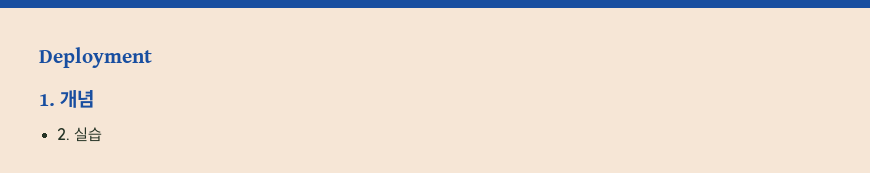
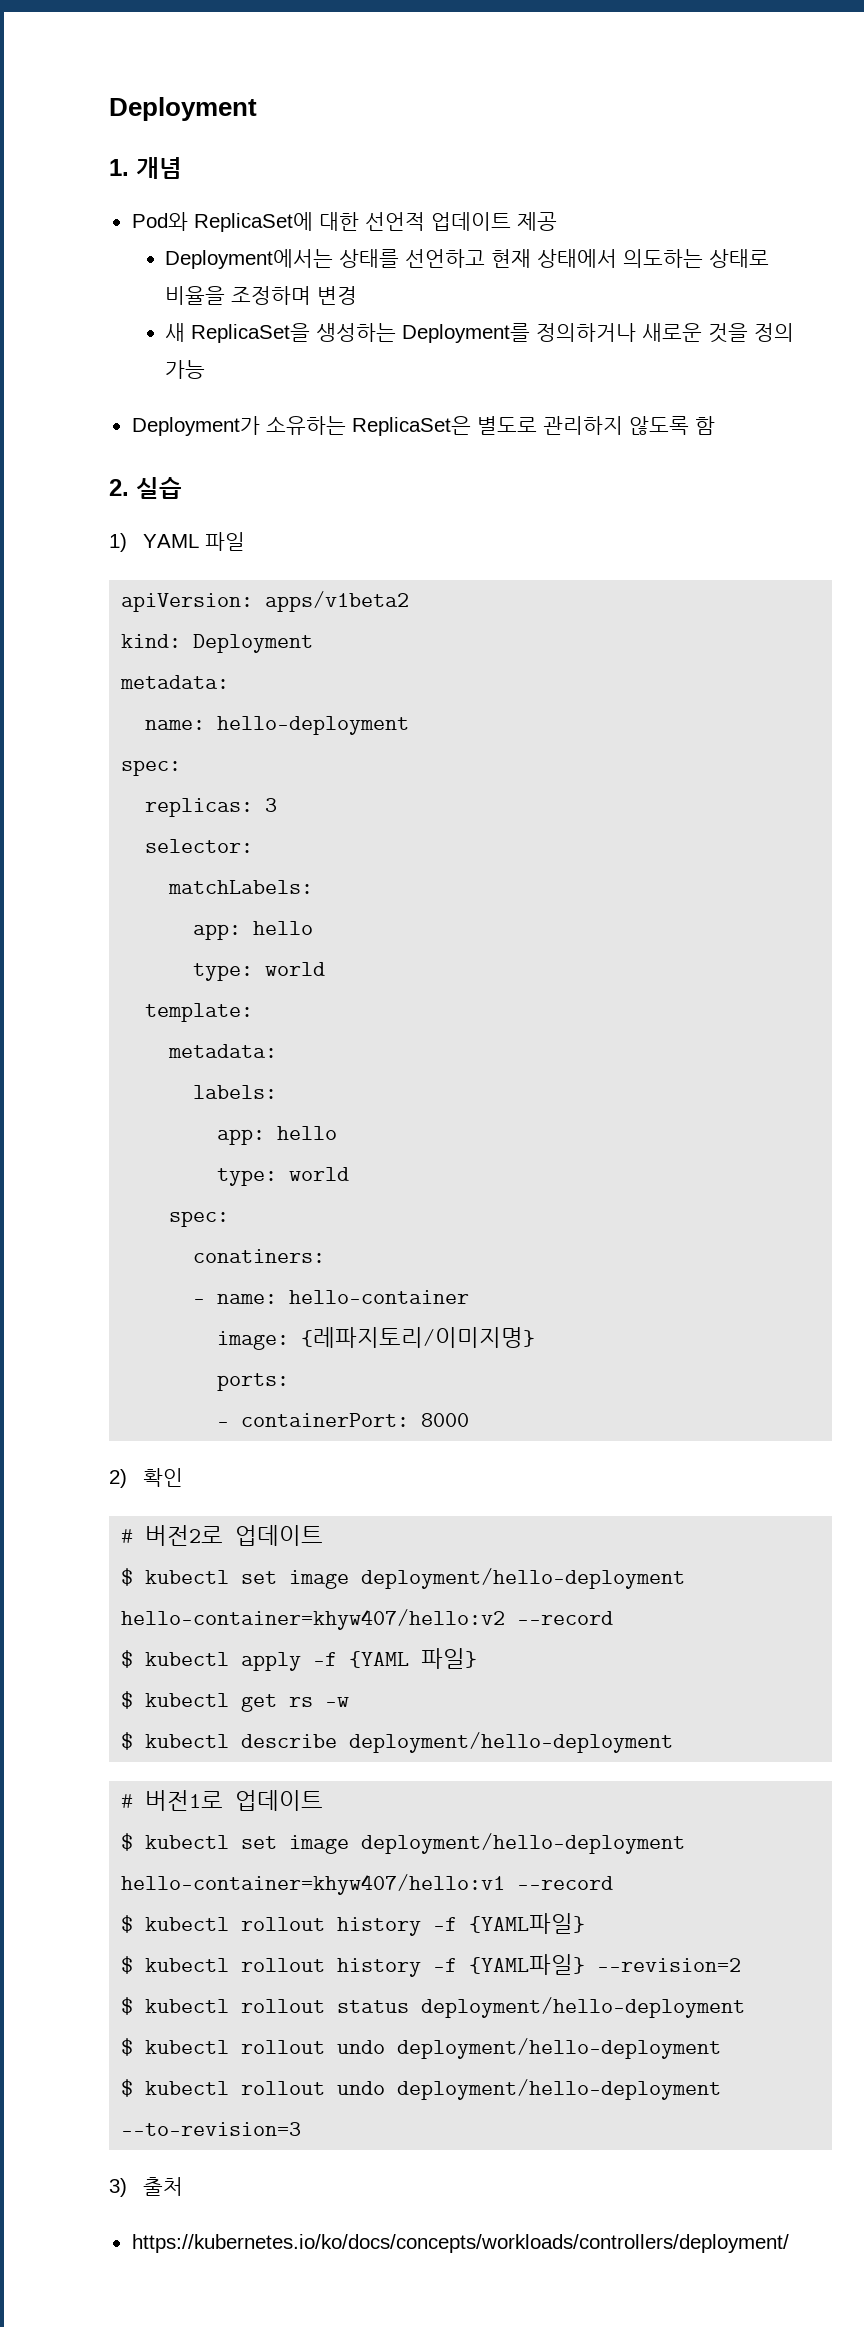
[56,127,102,142] 2. 실습 -> [131,212,557,232] [165,249,770,269] [165,286,358,305] [165,323,795,343] [165,360,206,379] [131,416,715,436] [109,477,182,499] [109,532,245,552] [121,591,410,612] [121,634,314,653] [120,675,230,689] [145,716,410,735] [121,760,182,776] [145,798,278,817] [145,839,254,853] [168,880,314,894] [193,921,314,940] [193,962,326,981] [145,1003,254,1022] [168,1044,278,1058] [193,1085,278,1099] [217,1126,338,1145] [217,1167,350,1186] [169,1211,230,1227] [193,1249,326,1263] [193,1290,470,1304] [217,1327,536,1350] [217,1373,290,1391] [217,1413,470,1427] [109,1468,183,1488] [121,1525,324,1546] [121,1568,686,1589] [121,1609,614,1630] [121,1648,478,1671] [121,1691,350,1712] [121,1732,674,1753] [121,1790,324,1811] [121,1833,686,1854] [121,1874,614,1895] [121,1913,586,1936] [121,1954,742,1977] [121,1997,746,2018] [121,2038,722,2059] [121,2079,722,2100] [121,2122,302,2136] [109,2177,183,2197] [131,2234,789,2253] Pod와 ReplicaSet에 대한 선언적 업데이트 제공 // Deployment에서는 상태를 선언하고 현재 상태에서 의도하는 상태로 비율을 조정하며 변경 // 새 ReplicaSet을 생성하는 Deployment를 정의하거나 새로운 것을 정의 가능 // Deployment가 소유하는 ReplicaSet은 별도로 관리하지 않도록 함 // 2. 실습 // 1) YAML 파일 // apiVersion: apps/v1beta2 // kind: Deployment // metadata: // name: hello-deployment // spec: // replicas: 3 // selector: // matchLabels: // app: hello // type: world // template: // metadata: // labels: // app: hello // type: world // spec: // conatiners: // - name: hello-container // image: {레파지토리/이미지명} // ports: // - containerPort: 8000 // 2) 확인 // # 버전2로 업데이트 // $ kubectl set image deployment/hello-deployment hello-container=khyw407/hello:v2 --record // $ kubectl apply -f {YAML 파일} // $ kubectl get rs -w // $ kubectl describe deployment/hello-deployment // # 버전1로 업데이트 // $ kubectl set image deployment/hello-deployment hello-container=khyw407/hello:v1 --record // $ kubectl rollout history -f {YAML파일} // $ kubectl rollout history -f {YAML파일} --revision=2 // $ kubectl rollout status deployment/hello-deployment // $ kubectl rollout undo deployment/hello-deployment // $ kubectl rollout undo deployment/hello-deployment --to-revision=3 // 3) 출처 // https://kubernetes.io/ko/docs/concepts/workloads/controllers/deployment/

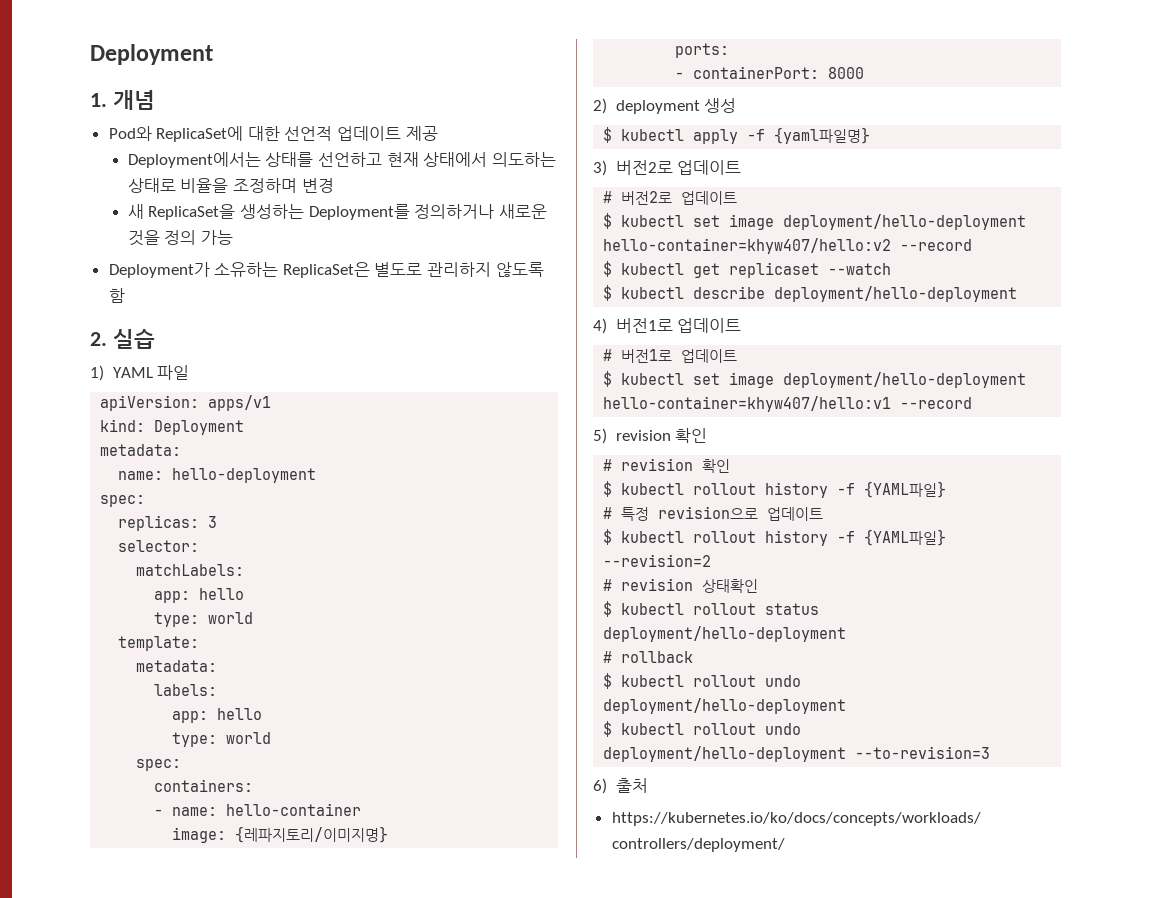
[265,591,410,612] apps/v1beta2 -> [208,395,272,411] apps/v1
[193,1249,326,1263] conatiners: -> [154,779,254,792] containers:
[142,1468,183,1487] 확인 -> [615,98,737,114] [603,127,871,144] [593,160,742,176] deployment 생성 // $ kubectl apply -f {yaml파일명} // 3) 버전2로 업데이트
[121,1648,478,1671] // $ kubectl apply -f {YAML 파일} -> (973, 245) none
[289,1697,350,1707] rs -w -> [729,262,892,278] replicaset --watch
(674, 1742) none -> [593,318,742,334] // 4) 버전1로 업데이트
[121,1913,586,1936] // $ kubectl rollout history -f {YAML파일} -> [593,428,708,444] [603,458,731,473] [603,481,947,498] [603,506,824,521] // 5) revision 확인 // # revision 확인 // $ kubectl rollout history -f {YAML파일} // # 특정 revision으로 업데이트
(742, 1965) none -> [603,578,759,593] // # revision 상태확인
(746, 2007) none -> [603,651,694,663] // # rollback
[109,2178,127,2197] 3) -> [593,778,607,794] 6)

